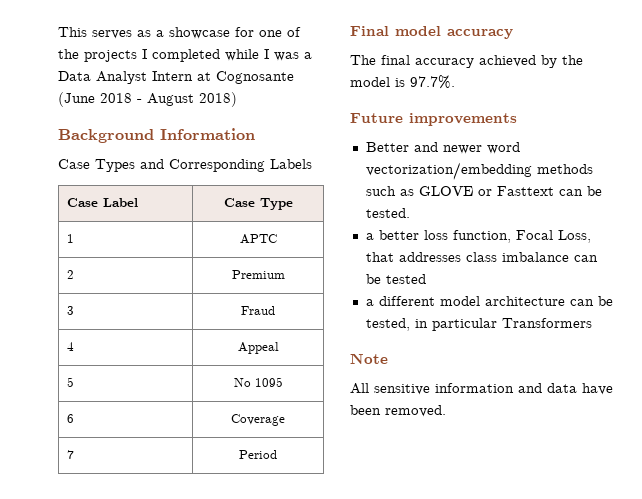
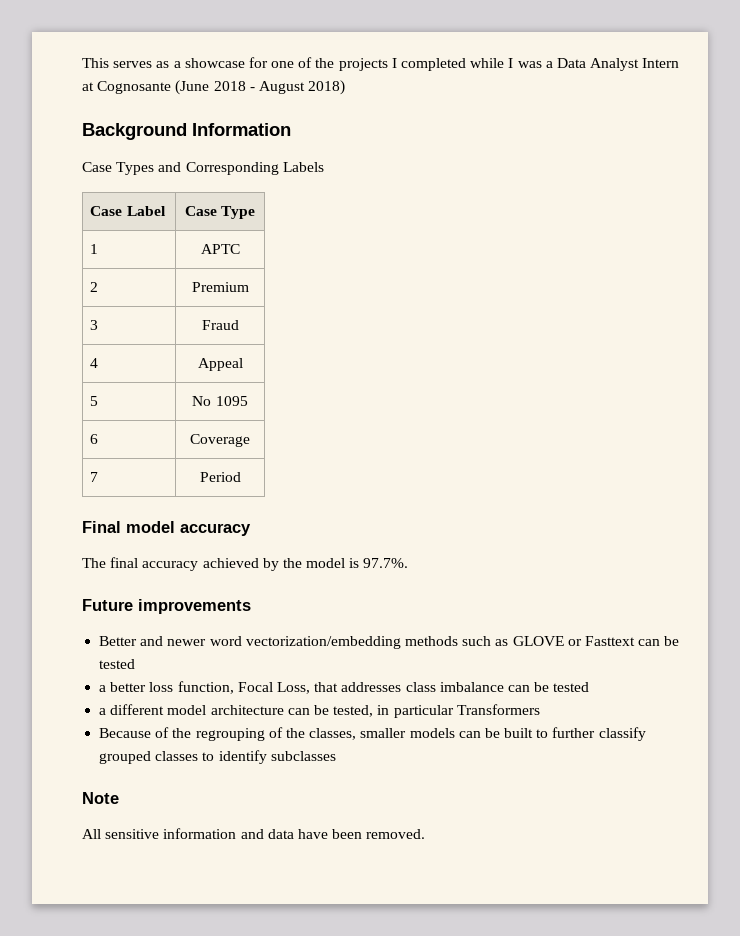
[365,208,410,218] tested. -> [99,659,136,669] tested
(592, 323) none -> [99,727,646,741] [99,750,336,764] // Because of the regrouping of the classes, smaller models can be built to further classify grouped classes to identify subclasses

